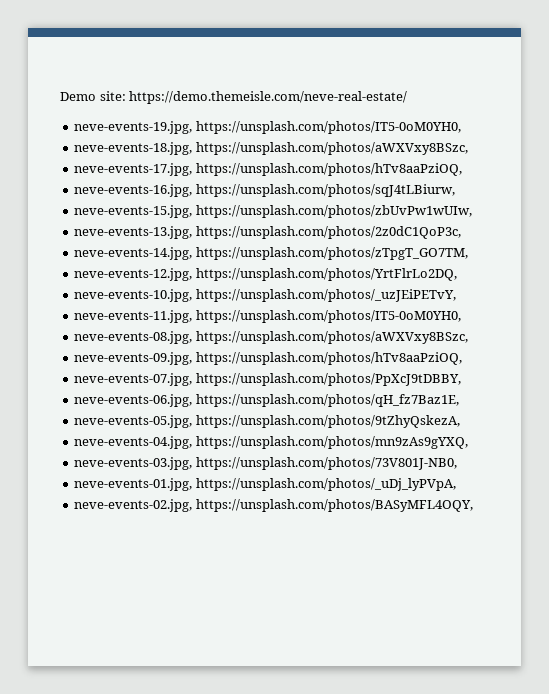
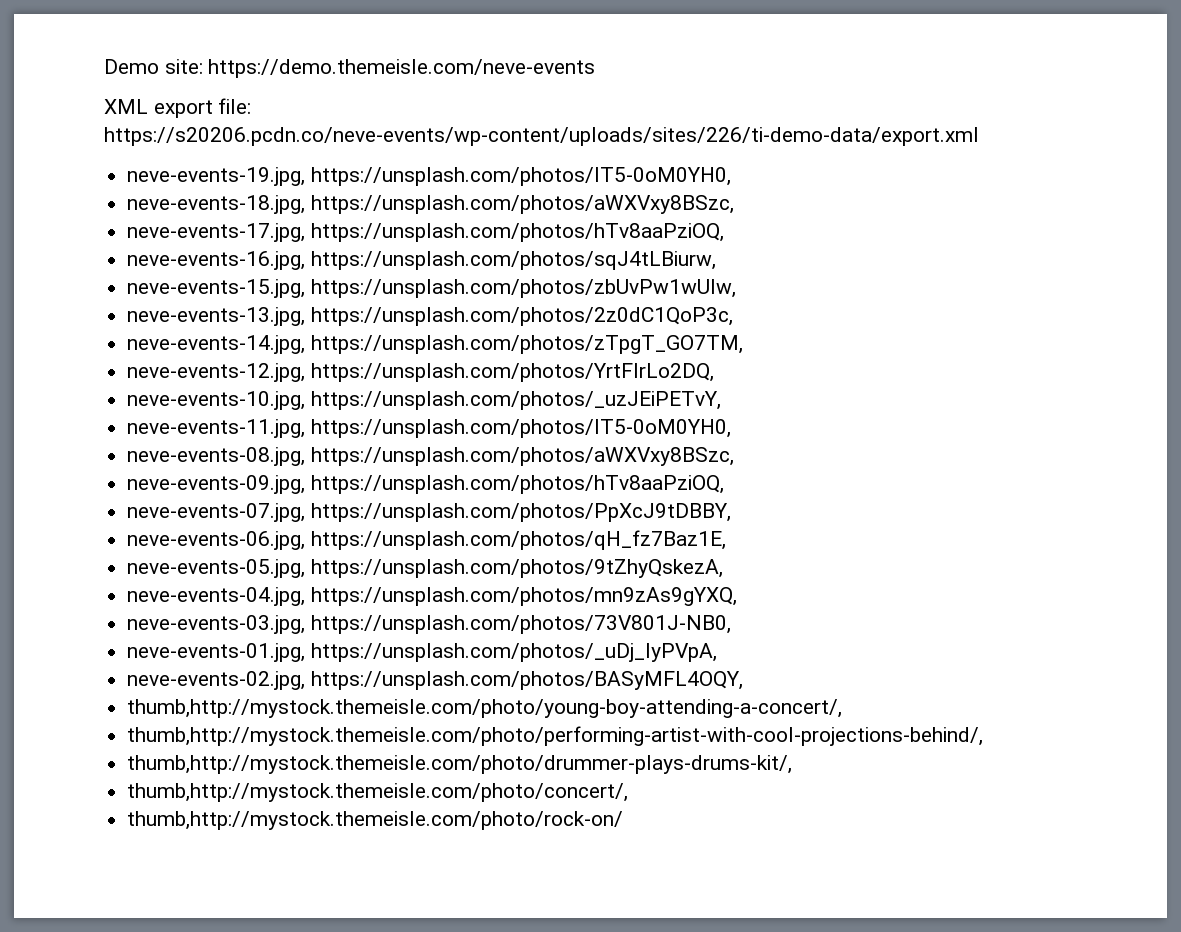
[129,91,408,104] https://demo.themeisle.com/neve-real-estate/ -> [208,59,596,78] [104,98,252,118] [104,127,979,146] https://demo.themeisle.com/neve-events // XML export file: https://s20206.pcdn.co/neve-events/wp-content/uploads/sites/226/ti-demo-data/export.xml
(473, 505) none -> [127,699,843,718] [127,726,984,746] [127,755,793,774] [127,783,629,802] [127,811,624,830] // thumb,http://mystock.themeisle.com/photo/young-boy-attending-a-concert/, // thumb,http://mystock.themeisle.com/photo/performing-artist-with-cool-projections-behind/, // thumb,http://mystock.themeisle.com/photo/drummer-plays-drums-kit/, // thumb,http://mystock.themeisle.com/photo/concert/, // thumb,http://mystock.themeisle.com/photo/rock-on/

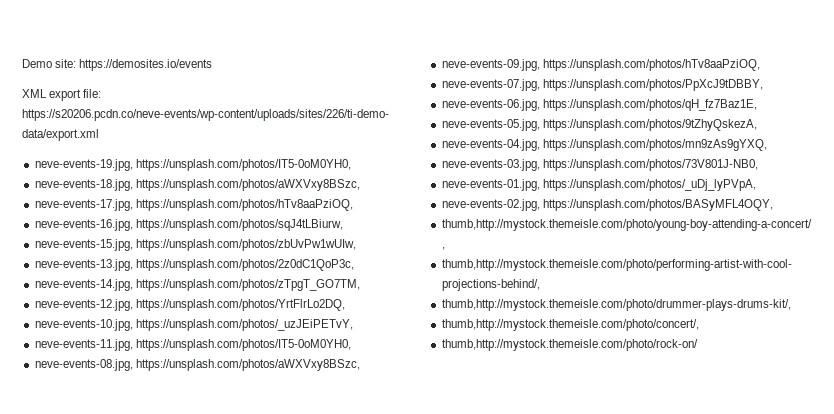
[208,59,596,78] https://demo.themeisle.com/neve-events -> [79,59,213,71] https://demosites.io/events

